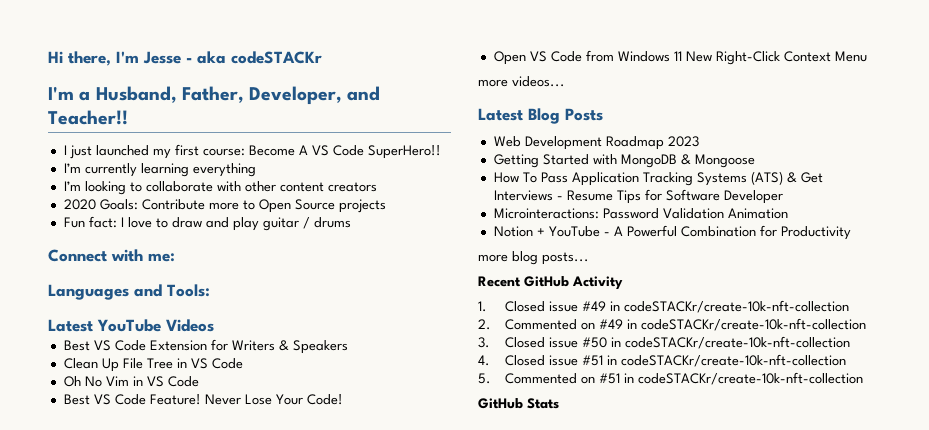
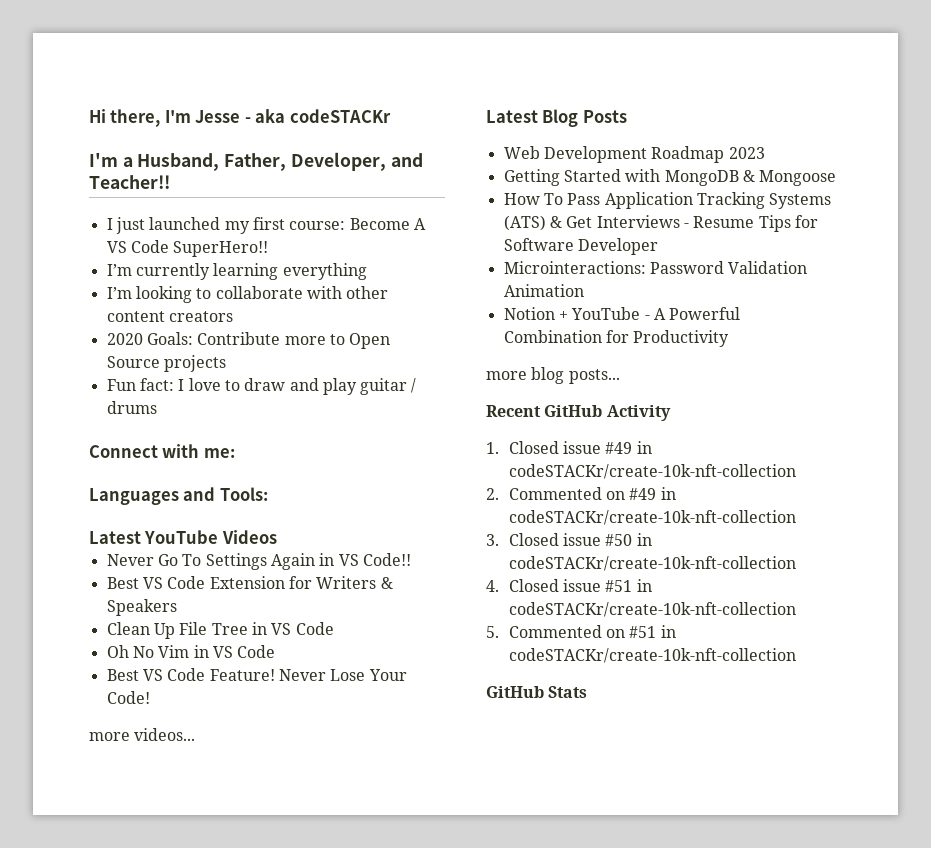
(214, 325) none -> [106,553,411,570] // Never Go To Settings Again in VS Code!!
[493,50,867,65] // Open VS Code from Windows 11 New Right-Click Context Menu -> (150, 697) none

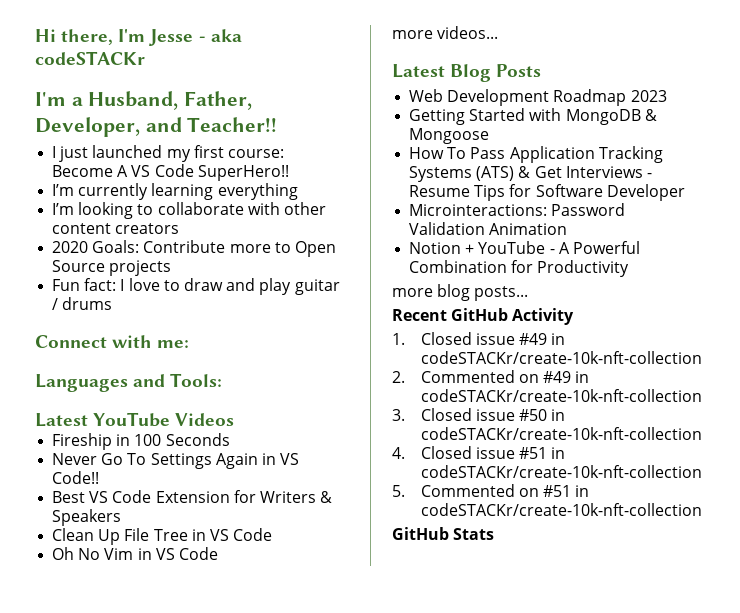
(277, 537) none -> [52,433,230,450] // Fireship in 100 Seconds
[106,668,407,681] [106,691,150,704] // Best VS Code Feature! Never Lose Your Code! -> (218, 553) none

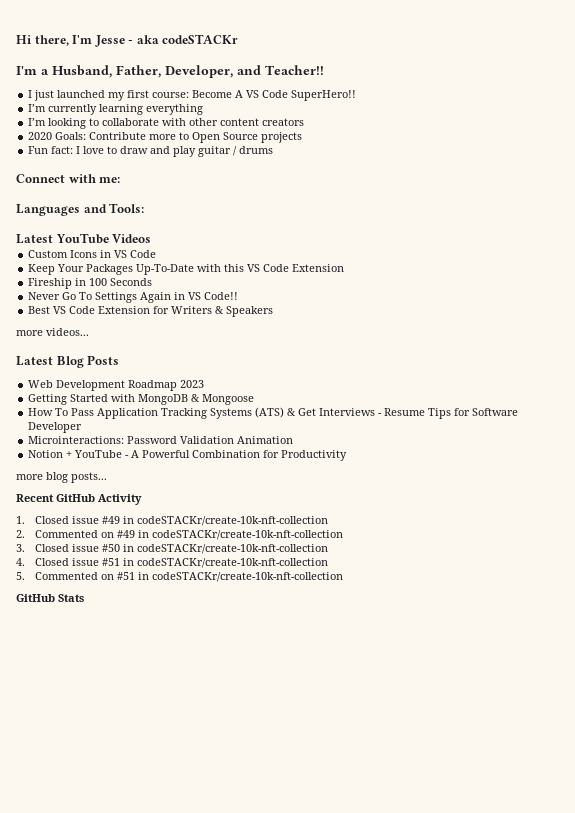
(235, 419) none -> [28,250,157,258] [28,264,345,275] // Custom Icons in VS Code // Keep Your Packages Up-To-Date with this VS Code Extension
[52,528,273,545] [52,547,218,560] // Clean Up File Tree in VS Code // Oh No Vim in VS Code -> (274, 311) none

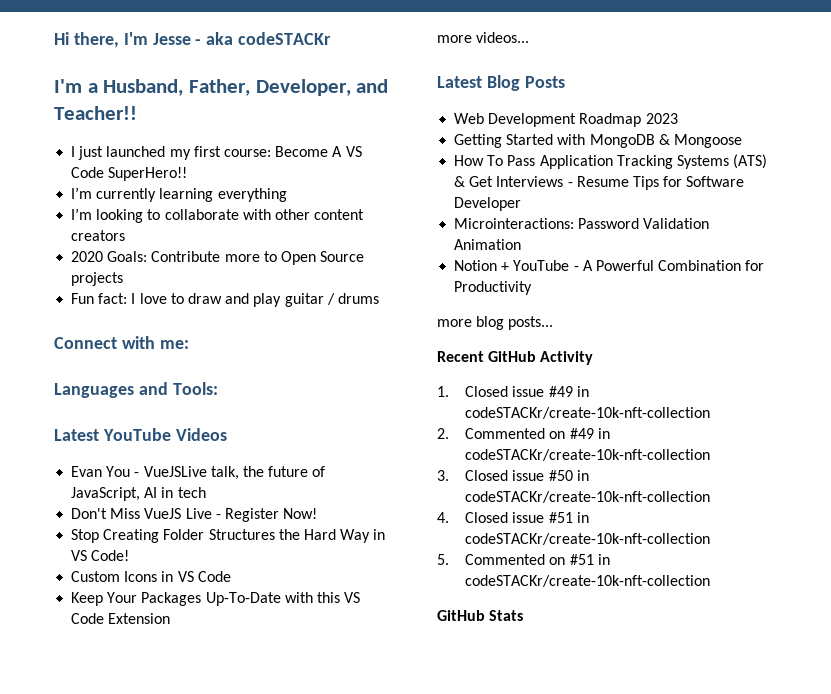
(152, 238) none -> [71,466,326,480] [71,487,206,501] [71,508,318,522] [71,529,386,543] [71,550,130,561] // Evan You - VueJSLive talk, the future of JavaScript, AI in tech // Don't Miss VueJS Live - Register Now! // Stop Creating Folder Structures the Hard Way in VS Code!
[28,278,153,289] [28,292,239,303] [28,306,274,317] // Fireship in 100 Seconds // Never Go To Settings Again in VS Code!! // Best VS Code Extension for Writers & Speakers -> (171, 618) none

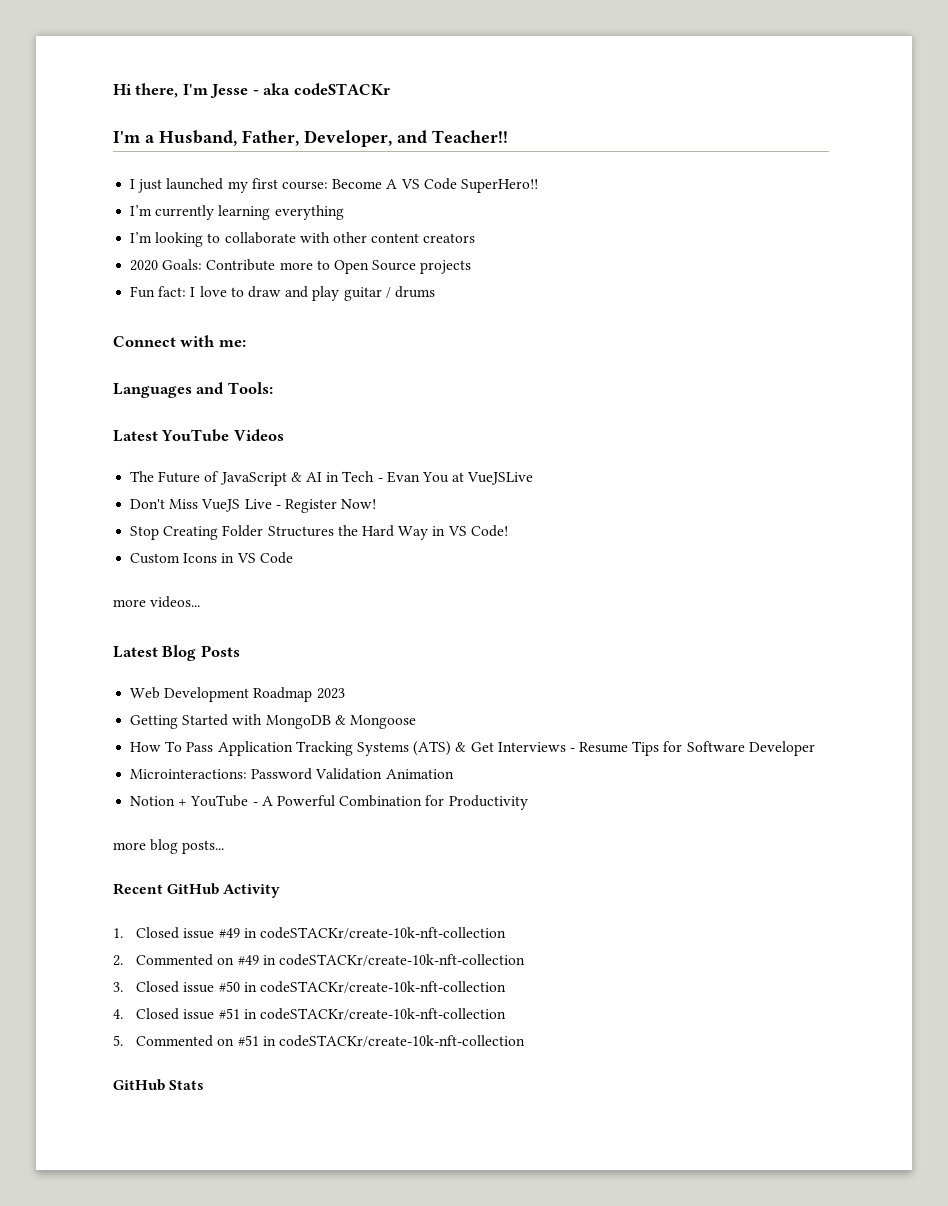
(227, 434) none -> [130,471,383,486] The Future of JavaScript & AI in Tech -
[134,472,140,477] - -> [452,472,465,482] at
[210,466,326,480] [71,487,206,501] talk, the future of JavaScript, AI in tech -> (534, 478) none
[71,592,361,606] [71,613,171,624] // Keep Your Packages Up-To-Date with this VS Code Extension -> (293, 558) none

